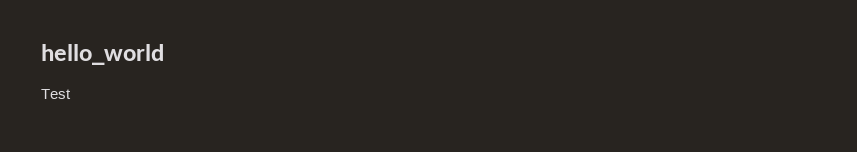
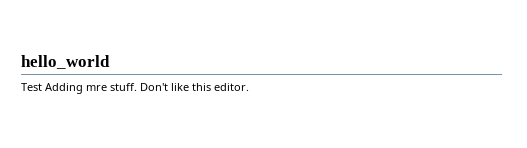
(71, 94) none -> [45,83,249,94] Adding mre stuff. Don't like this editor.

